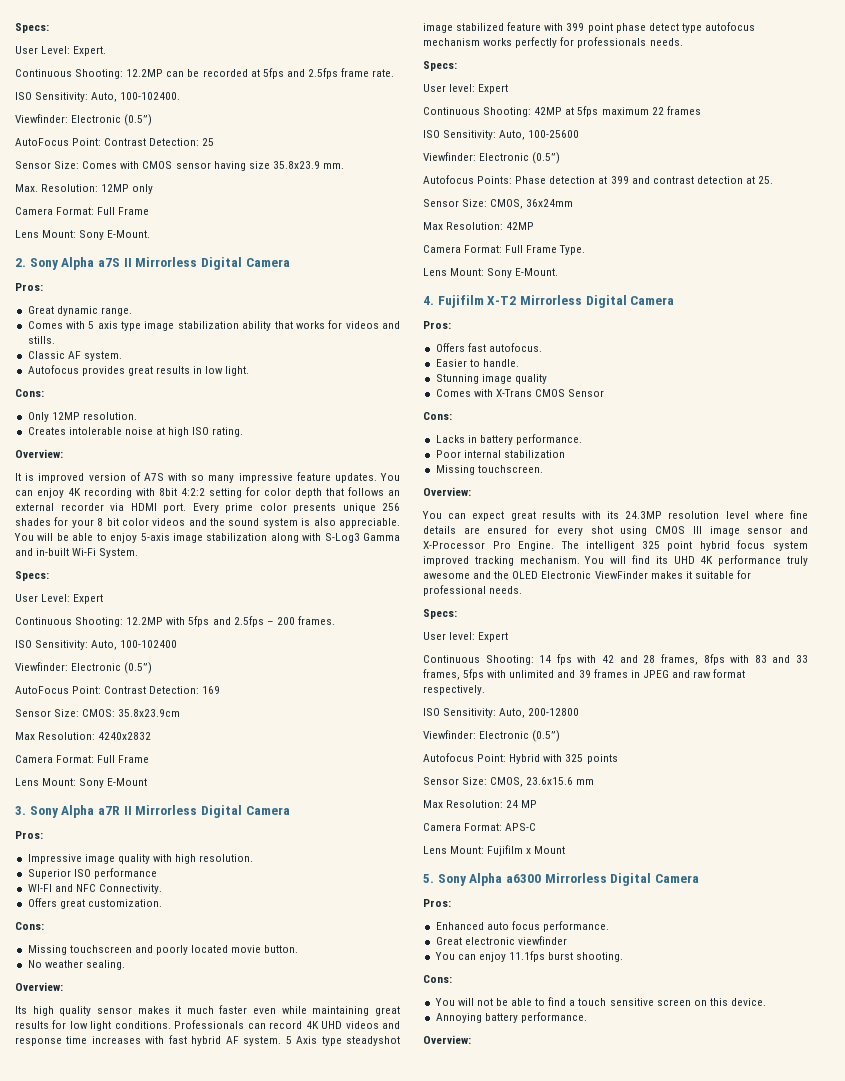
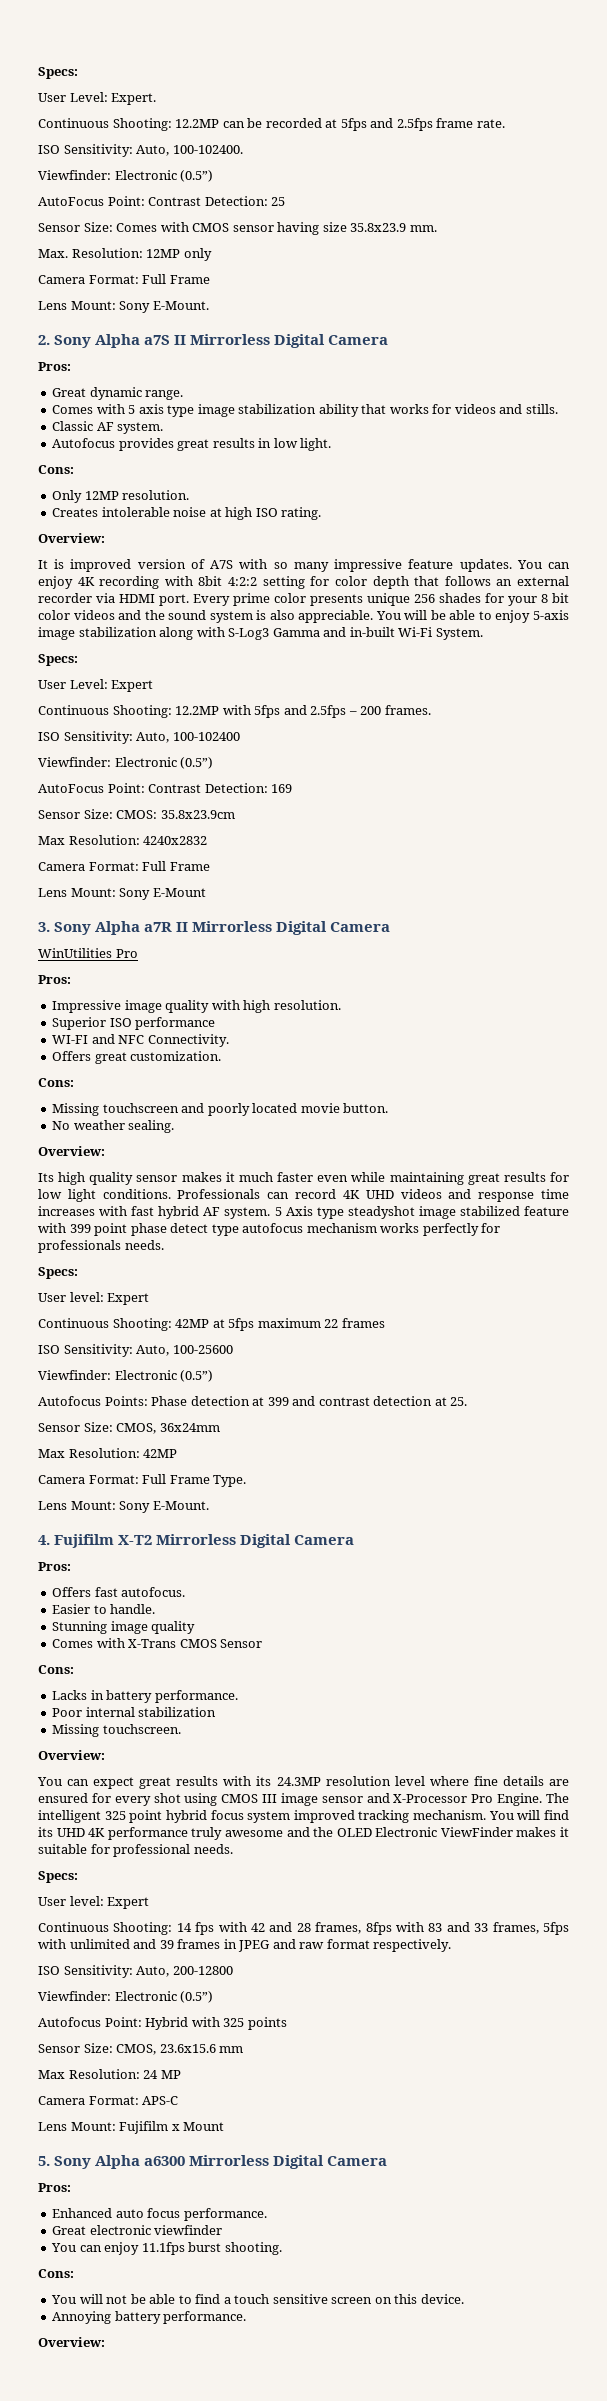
(290, 810) none -> [38,948,138,958] // WinUtilities Pro

